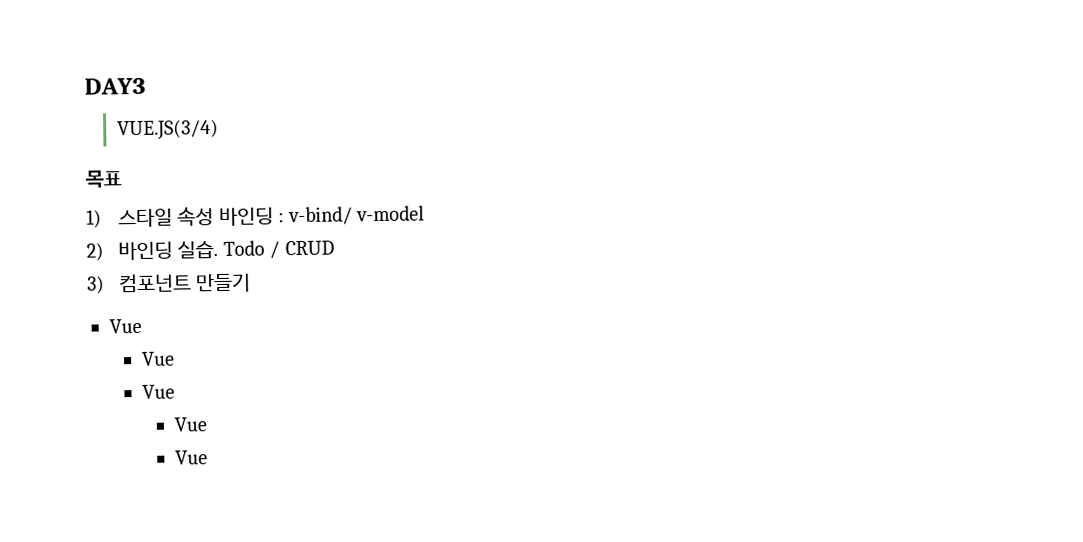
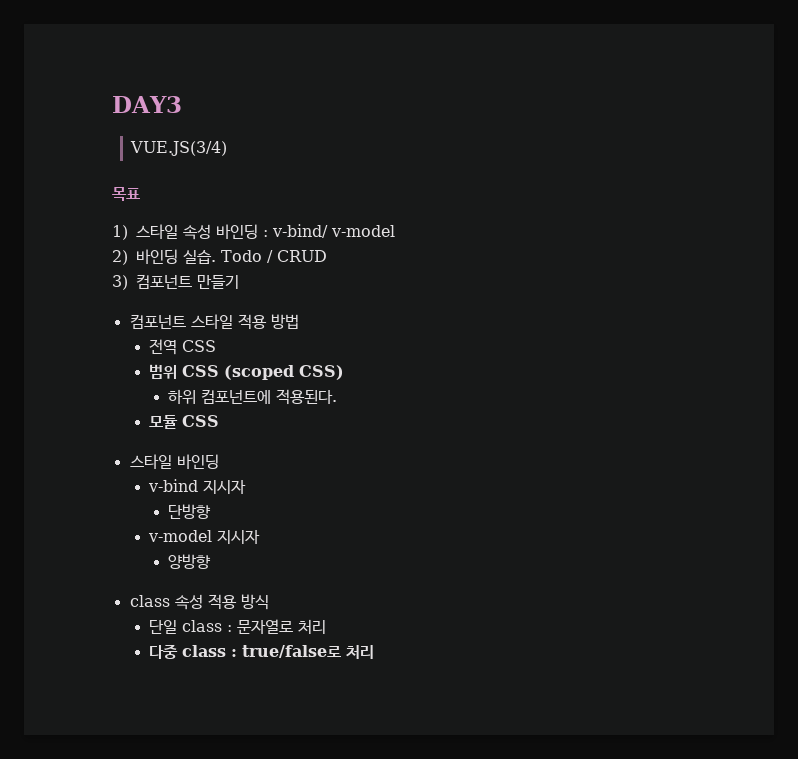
[109,318,142,334] [140,351,175,366] [141,384,175,399] [173,417,207,432] [174,450,208,465] Vue // Vue // Vue // Vue // Vue -> [129,314,299,330] [148,339,216,355] [148,364,344,380] [168,389,338,405] [148,415,219,429] [129,454,219,469] [147,479,246,494] [168,504,212,519] [147,530,260,544] [168,554,212,569] [129,594,269,610] [148,619,326,634] [148,644,374,659] 컴포넌트 스타일 적용 방법 // 전역 CSS // 범위 CSS (scoped CSS) // 하위 컴포넌트에 적용된다. // 모듈 CSS // 스타일 바인딩 // v-bind 지시자 // 단방향 // v-model 지시자 // 양방향 // class 속성 적용 방식 // 단일 class : 문자열로 처리 // 다중 class : true/false로 처리

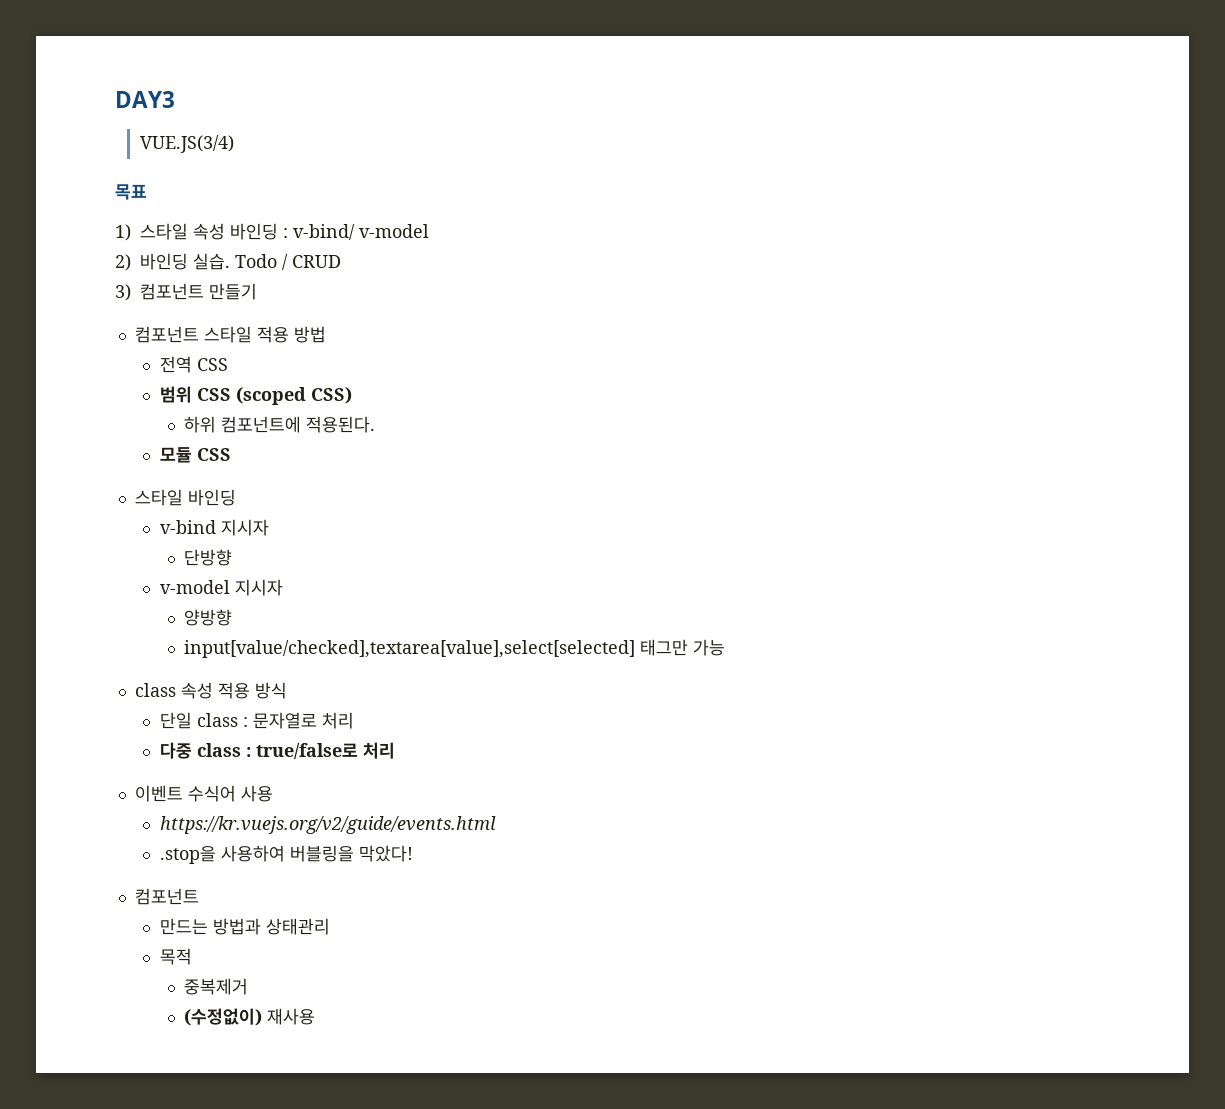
(212, 561) none -> [184,639,726,658] // input[value/checked],textarea[value],select[selected] 태그만 가능
(374, 652) none -> [134,785,273,802] [159,816,496,834] [159,845,413,864] [134,888,199,905] [159,918,330,935] [159,948,192,965] [184,978,249,995] [184,1008,316,1026] // 이벤트 수식어 사용 // https://kr.vuejs.org/v2/guide/events.html // .stop을 사용하여 버블링을 막았다! // 컴포넌트 // 만드는 방법과 상태관리 // 목적 // 중복제거 // (수정없이) 재사용

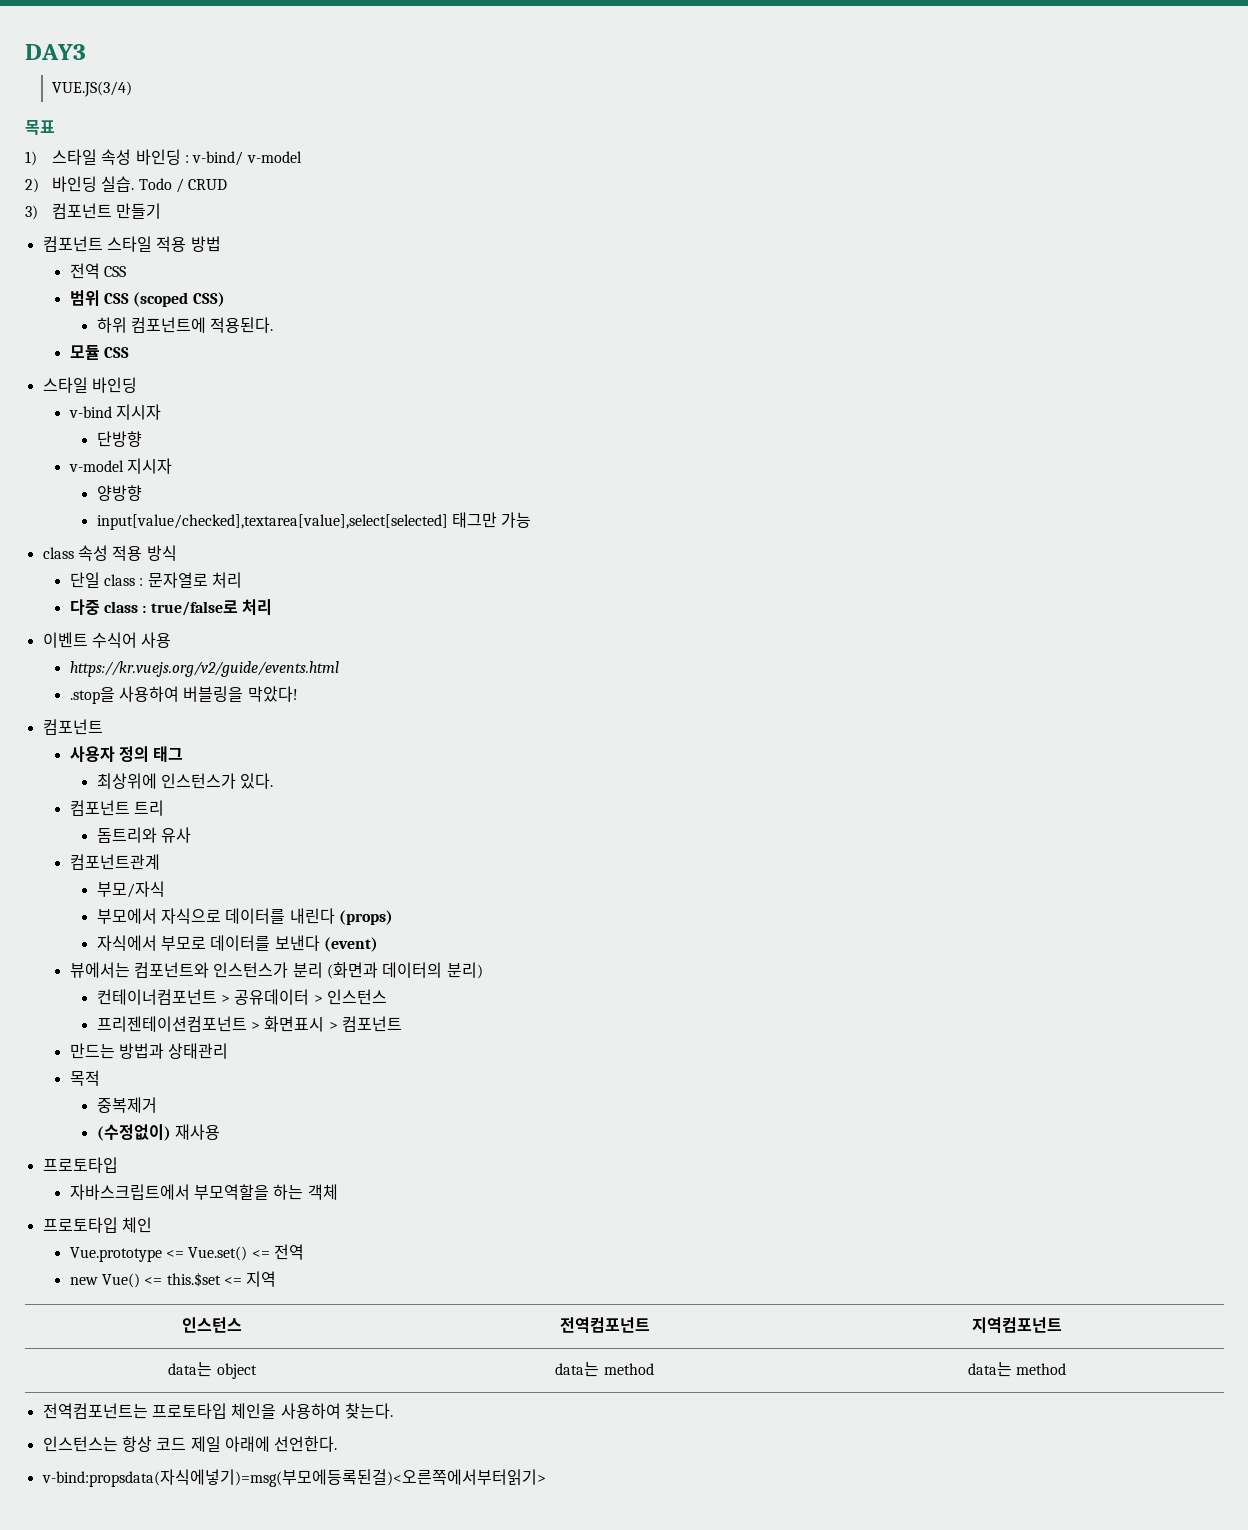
(199, 896) none -> [69,746,184,762] [96,773,274,789] [69,800,164,816] [96,827,191,843] [69,854,160,870] [96,881,165,898] [96,908,393,925] [96,935,378,952] [69,962,483,979] [96,989,387,1005] [96,1016,402,1032] // 사용자 정의 태그 // 최상위에 인스턴스가 있다. // 컴포넌트 트리 // 돔트리와 유사 // 컴포넌트관계 // 부모/자식 // 부모에서 자식으로 데이터를 내린다 (props) // 자식에서 부모로 데이터를 보낸다 (event) // 뷰에서는 컴포넌트와 인스턴스가 분리 (화면과 데이터의 분리) // 컨테이너컴포넌트 > 공유데이터 > 인스턴스 // 프리젠테이션컴포넌트 > 화면표시 > 컴포넌트
(316, 1016) none -> [42,1157,118,1173] [69,1184,338,1200] [42,1217,152,1233] [69,1244,304,1262] [69,1271,277,1288] [182,1317,242,1333] [559,1317,650,1333] [972,1317,1062,1333] [168,1361,257,1379] [555,1361,654,1377] [967,1361,1067,1377] [42,1403,393,1419] [42,1436,338,1452] [41,1469,546,1487] // 프로토타입 // 자바스크립트에서 부모역할을 하는 객체 // 프로토타입 체인 // Vue.prototype <= Vue.set() <= 전역 // new Vue() <= this.$set <= 지역 // 인스턴스 | 전역컴포넌트 | 지역컴포넌트 // data는 object | data는 method | data는 method // 전역컴포넌트는 프로토타입 체인을 사용하여 찾는다. // 인스턴스는 항상 코드 제일 아래에 선언한다. // v-bind:propsdata(자식에넣기)=msg(부모에등록된걸)<오른쪽에서부터읽기>

